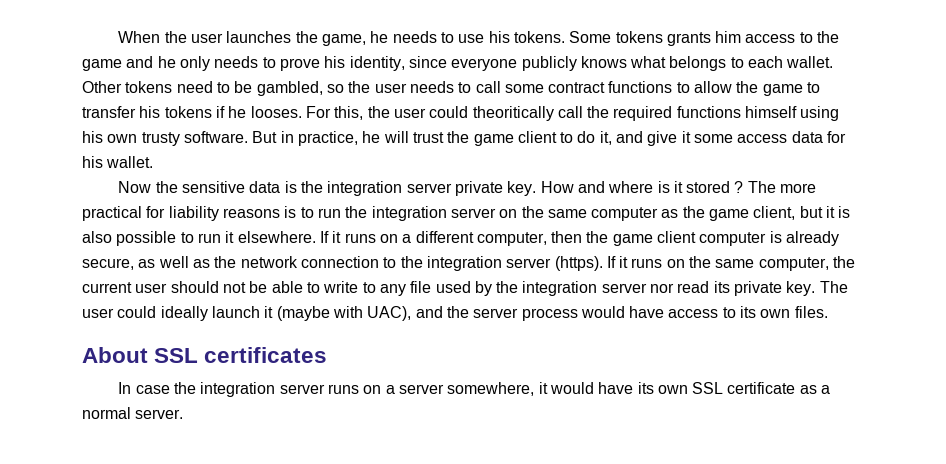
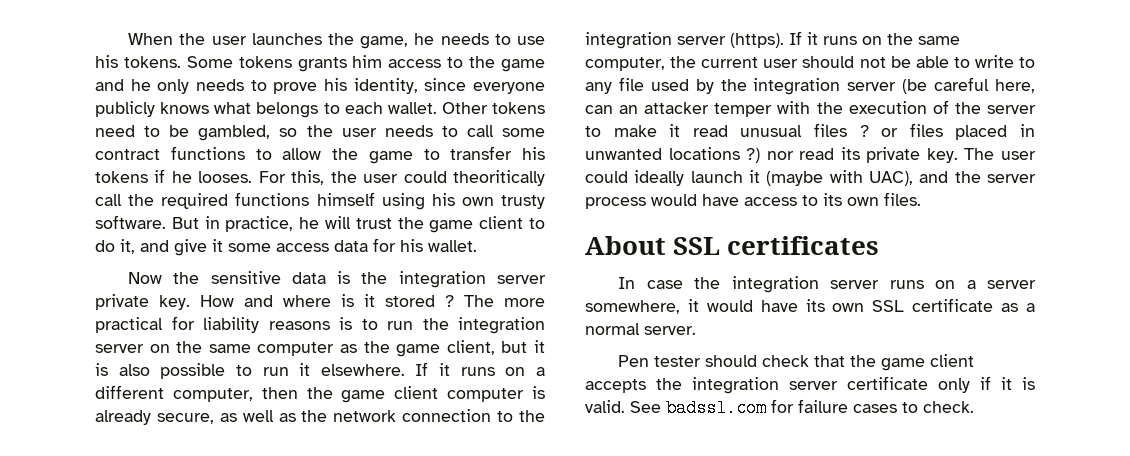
(647, 288) none -> [902,77,1035,94] [585,100,1036,117] [585,123,1035,140] [585,147,761,163] (be careful here, can an attacker temper with the execution of the server to make it read unusual files ? or files placed in unwanted locations ?)
(184, 414) none -> [618,354,975,371] [585,376,1035,394] [585,399,974,417] // Pen tester should check that the game client accepts the integration server certificate only if it is valid. See badssl.com for failure cases to check.

